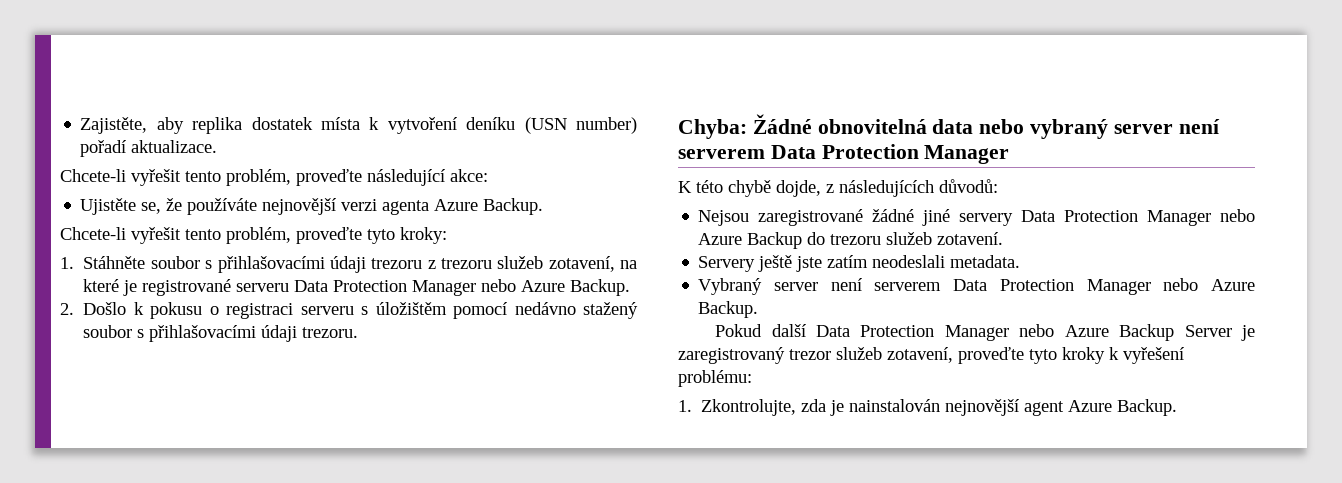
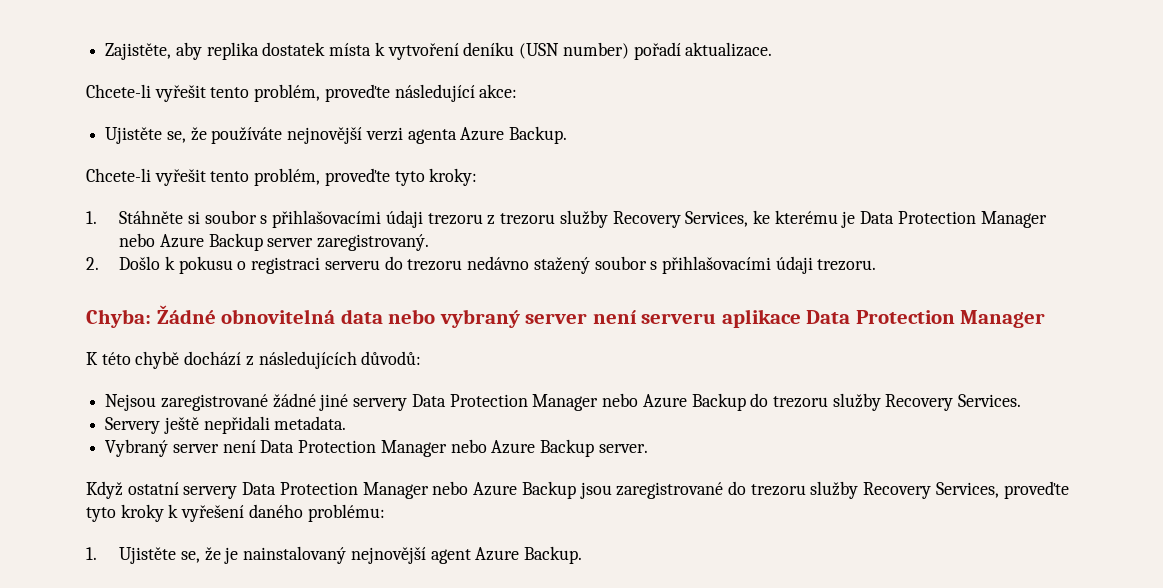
(146, 262) none -> [188,211,201,224] si
[497,256,638,272] [83,279,631,296] služeb zotavení, na které je registrované serveru Data Protection Manager nebo Azure Backup. -> [559,210,1047,228] [119,233,430,251] služby Recovery Services, ke kterému je Data Protection Manager nebo Azure Backup server zaregistrovaný.
[361,302,508,319] s úložištěm pomocí -> [384,256,463,271] do trezoru
[678,149,765,159] serverem -> [641,309,801,328] serveru aplikace
[776,180,821,197] dojde, -> [184,351,242,366] dochází
[886,232,1004,245] služeb zotavení. -> [832,393,1022,411] služby Recovery Services.
[796,255,946,272] jste zatím neodeslali -> [203,416,270,434] nepřidali
[874,278,1255,295] [698,301,759,318] [715,324,1255,341] [678,347,953,364] serverem Data Protection Manager nebo Azure Backup. // Pokud další Data Protection Manager nebo Azure Backup Server je zaregistrovaný trezor služeb zotavení, -> [260,439,648,457] [86,481,999,499] Data Protection Manager nebo Azure Backup server. // Když ostatní servery Data Protection Manager nebo Azure Backup jsou zaregistrované do trezoru služby Recovery Services,
(1184, 355) none -> [248,504,303,518] daného
[701,399,941,416] Zkontrolujte, zda je nainstalován -> [119,546,347,564] Ujistěte se, že je nainstalovaný

